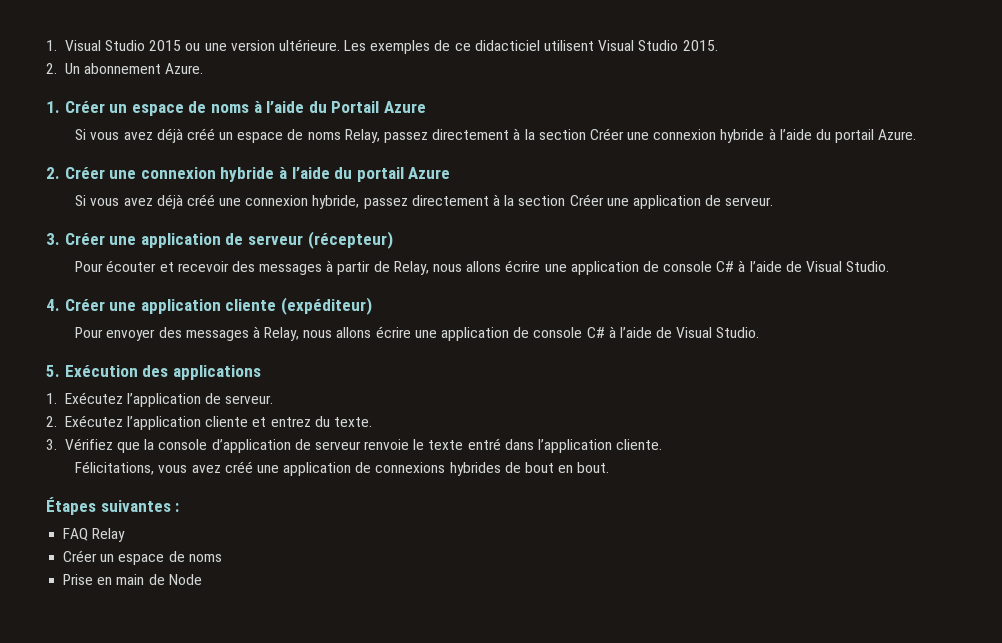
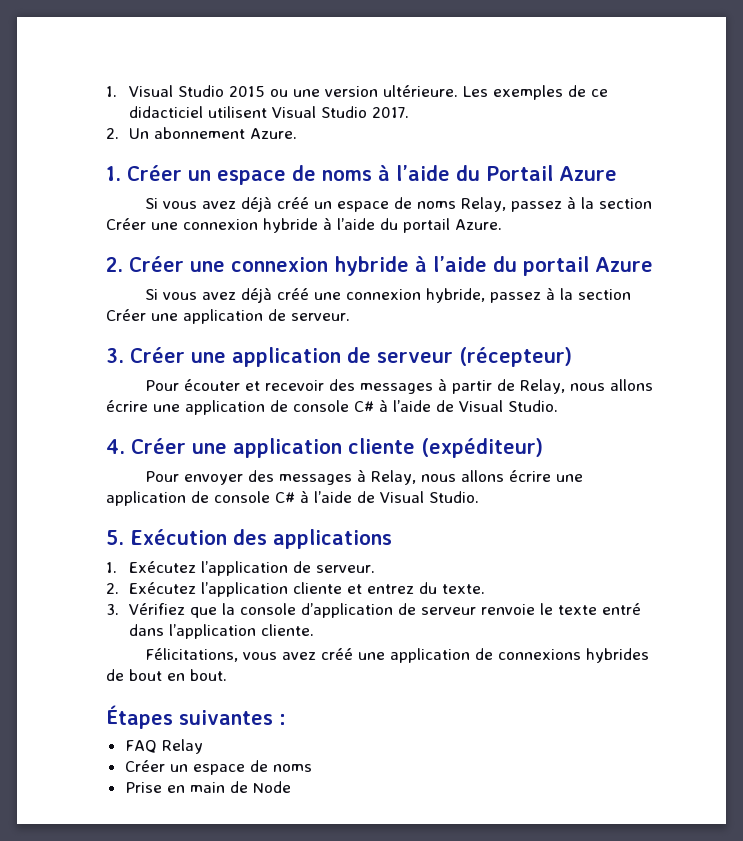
[682,40,718,51] 2015. -> [372,107,410,118] 2017.
[432,129,510,140] directement -> (562, 206) none
[411,195,489,206] directement -> (541, 297) none

